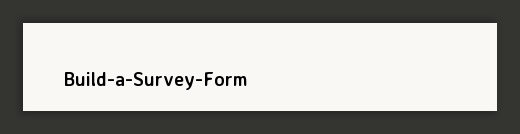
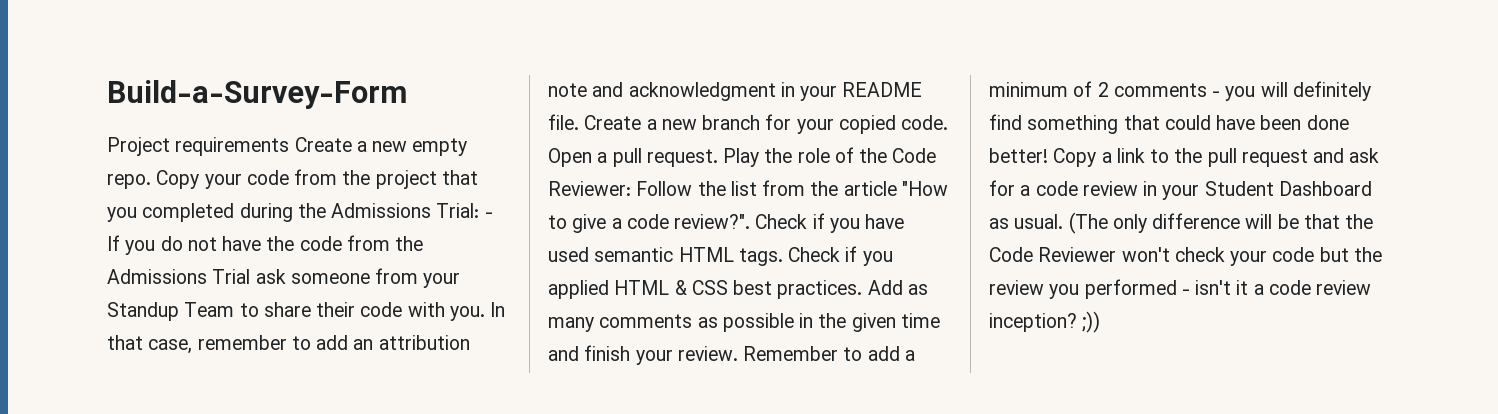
(247, 81) none -> [107,137,468,156] [107,169,478,189] [107,203,493,222] [107,235,424,255] [107,268,461,288] [107,302,506,321] [107,335,470,354] [548,82,923,101] [548,114,949,134] [548,147,937,167] [548,180,948,196] [548,213,905,233] [548,246,893,266] [548,280,928,299] [548,313,940,332] [548,345,915,365] [989,81,1371,101] [989,114,1349,134] [989,148,1380,167] [989,180,1372,200] [989,212,1374,234] [989,247,1382,266] [989,279,1372,299] [989,311,1101,333] // Project requirements Create a new empty repo. Copy your code from the project that you completed during the Admissions Trial: - If you do not have the code from the Admissions Trial ask someone from your Standup Team to share their code with you. In that case, remember to add an attribution note and acknowledgment in your README file. Create a new branch for your copied code. Open a pull request. Play the role of the Code Reviewer: Follow the list from the article "How to give a code review?". Check if you have used semantic HTML tags. Check if you applied HTML & CSS best practices. Add as many comments as possible in the given time and finish your review. Remember to add a minimum of 2 comments - you will definitely find something that could have been done better! Copy a link to the pull request and ask for a code review in your Student Dashboard as usual. (The only difference will be that the Code Reviewer won't check your code but the review you performed - isn't it a code review inception? ;))

